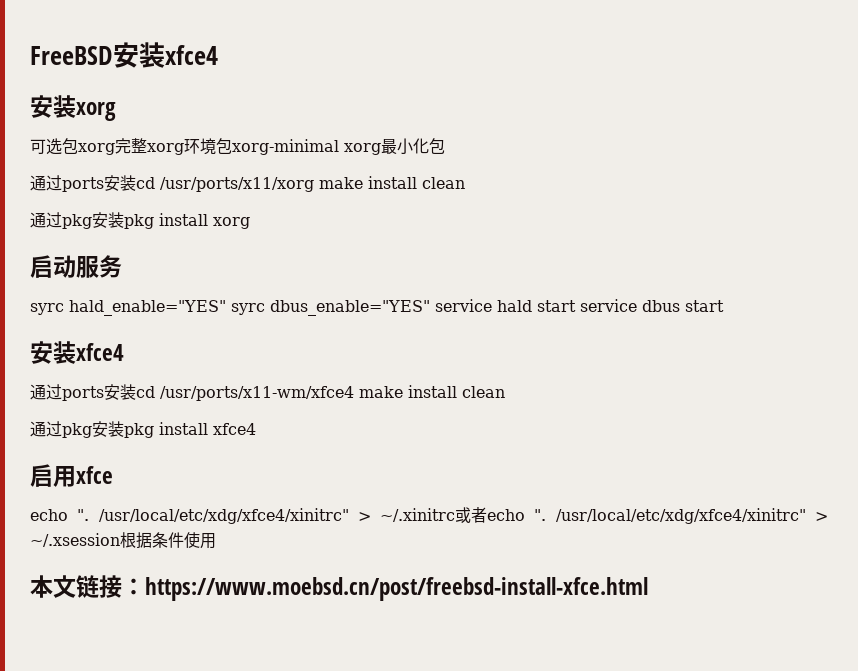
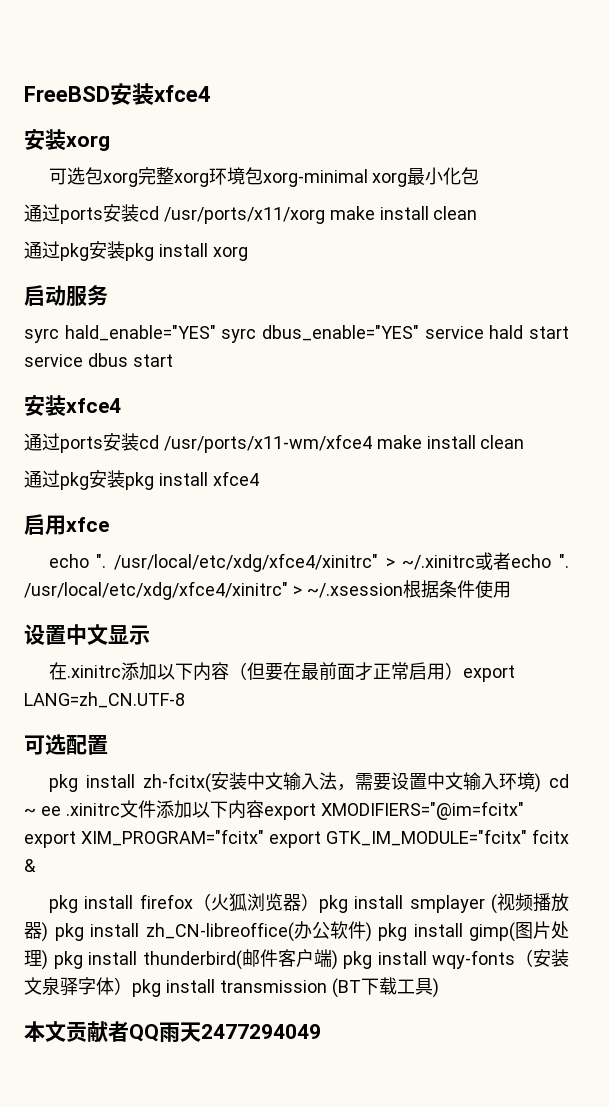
[30,575,648,601] 本文链接：https://www.moebsd.cn/post/freebsd-install-xfce.html -> [24,624,150,645] [48,662,515,682] [24,692,185,708] [24,734,108,755] [48,772,569,793] [24,800,524,820] [24,829,569,848] [24,859,36,872] [48,893,570,914] [24,921,569,942] [24,949,569,970] [24,977,439,998] [24,1021,321,1043] 设置中文显示 // 在.xinitrc添加以下内容（但要在最前面才正常启用）export LANG=zh_CN.UTF-8 // 可选配置 // pkg install zh-fcitx(安装中文输入法，需要设置中文输入环境) cd ~ ee .xinitrc文件添加以下内容export XMODIFIERS="@im=fcitx" export XIM_PROGRAM="fcitx" export GTK_IM_MODULE="fcitx" fcitx & // pkg install firefox（火狐浏览器）pkg install smplayer (视频播放器) pkg install zh_CN-libreoffice(办公软件) pkg install gimp(图片处理) pkg install thunderbird(邮件客户端) pkg install wqy-fonts（安装文泉驿字体）pkg install transmission (BT下载工具) // 本文贡献者QQ雨天2477294049

